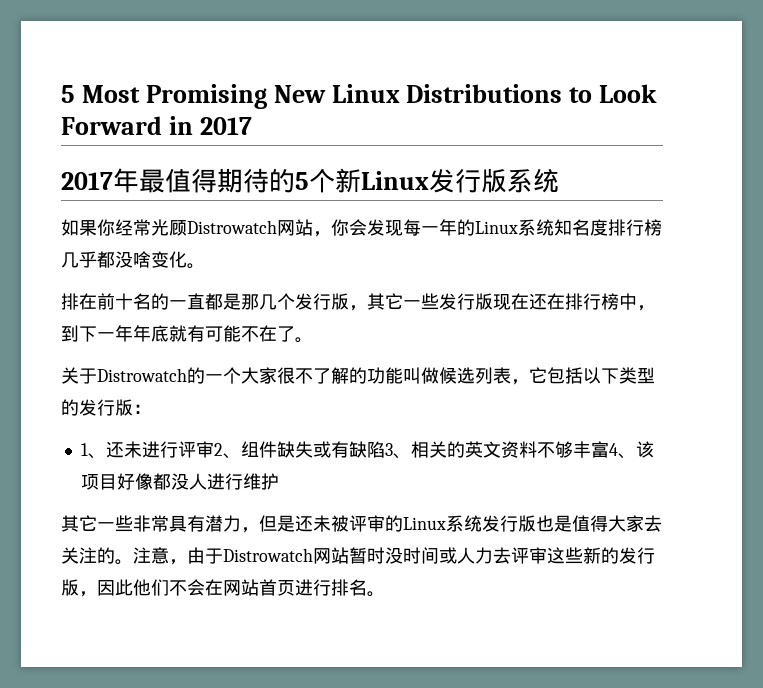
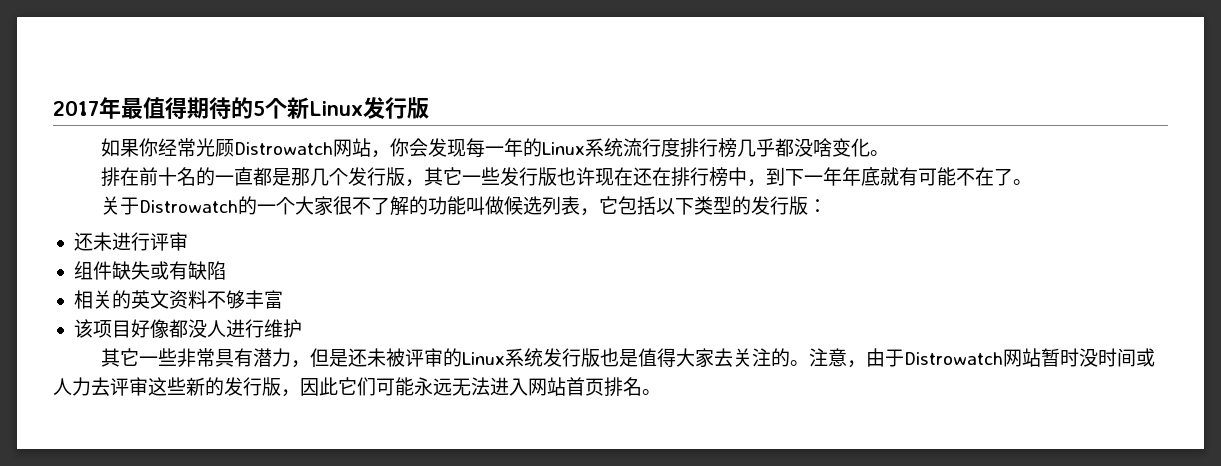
[61,84,658,109] [61,116,252,135] 5 Most Promising New Linux Distributions to Look Forward in 2017 // -> (53, 108) none
[507,168,559,193] 系统 -> (429, 108) none
[554,219,590,236] 知名 -> [622,138,661,157] 流行
(493, 301) none -> [556,167,595,186] 也许
[80,443,106,459] 1、 -> (827, 206) none
[213,443,241,459] 2、 -> (188, 241) //
[384,443,411,459] 3、 -> (226, 270) //
[608,443,636,459] 4、 -> (283, 299) //
[133,579,223,596] 他们不会在 -> [338,377,528,396] 它们可能永远无法进入
[295,579,331,596] 进行 -> (604, 387) none

